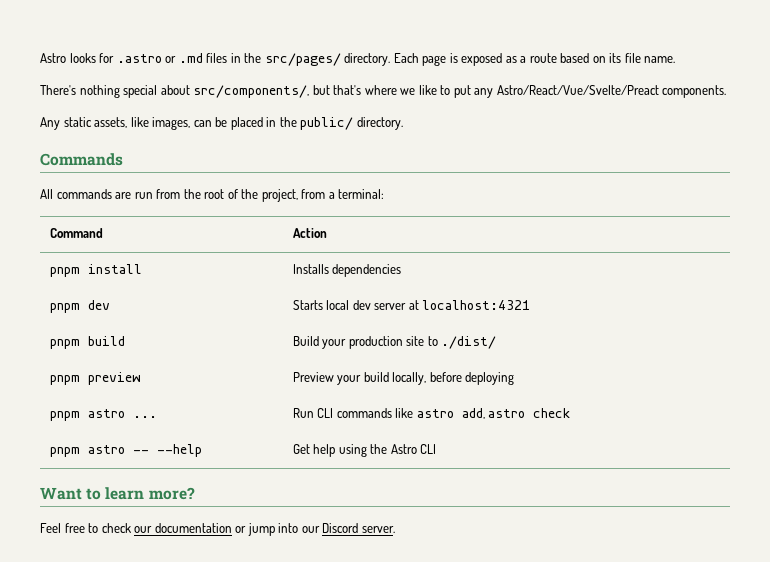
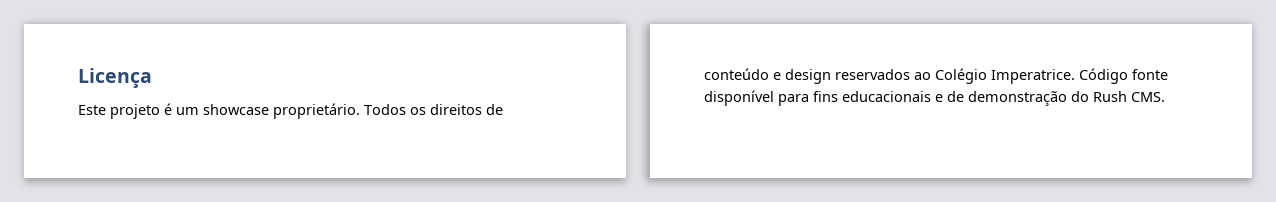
[40,53,676,66] [40,85,727,98] [40,117,403,130] [40,153,123,166] [40,189,385,202] [49,228,103,238] [292,228,327,238] [49,264,142,277] [292,264,402,277] [49,300,110,313] [292,300,531,310] [49,336,125,349] [292,336,497,349] [49,372,141,385] [292,372,515,385] [49,409,157,421] [292,408,571,419] [49,444,202,457] [292,444,437,457] [40,487,195,500] [40,523,395,536] Astro looks for .astro or .md files in the src/pages/ directory. Each page is exposed as a route based on its file name. // There's nothing special about src/components/, but that's where we like to put any Astro/React/Vue/Svelte/Preact components. // Any static assets, like images, can be placed in the public/ directory. // Commands // All commands are run from the root of the project, from a terminal: // Command | Action // pnpm install | Installs dependencies // pnpm dev | Starts local dev server at localhost:4321 // pnpm build | Build your production site to ./dist/ // pnpm preview | Preview your build locally, before deploying // pnpm astro ... | Run CLI commands like astro add, astro check // pnpm astro -- --help | Get help using the Astro CLI // Want to learn more? // Feel free to check our documentation or jump into our Discord server. -> [78,68,152,88] [78,103,503,119] [704,68,1168,84] [704,90,1165,106] Licença // Este projeto é um showcase proprietário. Todos os direitos de conteúdo e design reservados ao Colégio Imperatrice. Código fonte disponível para fins educacionais e de demonstração do Rush CMS.

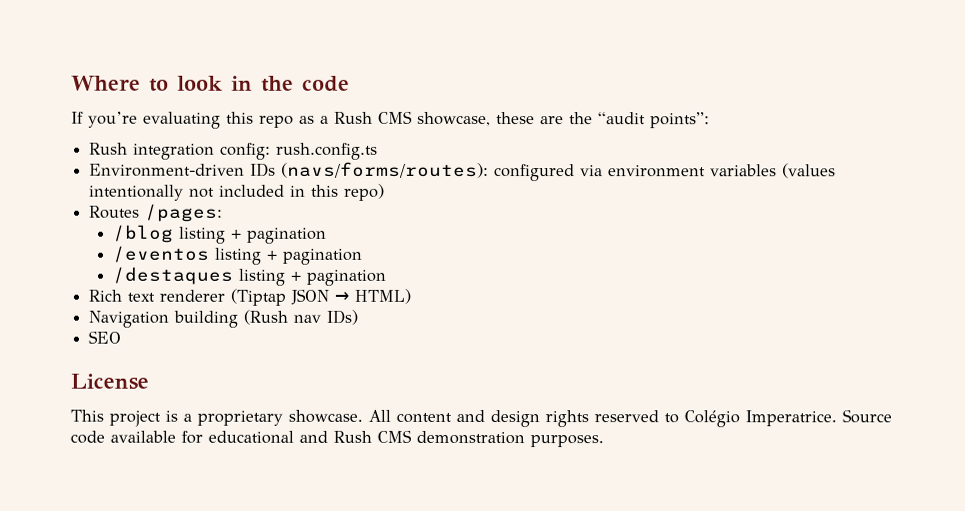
[78,68,152,88] [78,103,503,119] [704,68,1168,84] [704,90,1165,106] Licença // Este projeto é um showcase proprietário. Todos os direitos de conteúdo e design reservados ao Colégio Imperatrice. Código fonte disponível para fins educacionais e de demonstração do Rush CMS. -> [71,75,350,92] [71,110,710,129] [89,142,379,160] [89,161,837,182] [89,183,386,201] [89,203,224,222] [113,224,328,244] [112,245,364,265] [112,266,387,286] [88,288,412,306] [88,309,359,328] [88,330,122,344] [70,373,149,390] [70,409,892,428] [70,429,604,448] Where to look in the code // If you’re evaluating this repo as a Rush CMS showcase, these are the “audit points”: // Rush integration config: rush.config.ts // Environment-driven IDs (navs/forms/routes): configured via environment variables (values intentionally not included in this repo) // Routes /pages: // /blog listing + pagination // /eventos listing + pagination // /destaques listing + pagination // Rich text renderer (Tiptap JSON → HTML) // Navigation building (Rush nav IDs) // SEO // License // This project is a proprietary showcase. All content and design rights reserved to Colégio Imperatrice. Source code available for educational and Rush CMS demonstration purposes.

